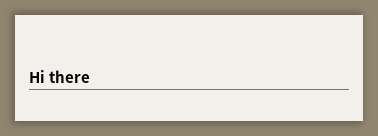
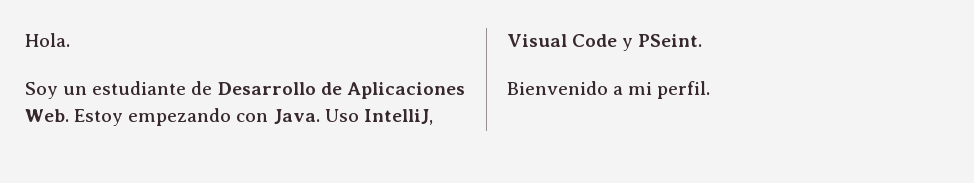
[29,70,91,83] Hi there -> [25,33,70,47] [25,81,465,99] [25,108,433,126] [507,34,703,51] [507,81,711,99] Hola. // Soy un estudiante de Desarrollo de Aplicaciones Web. Estoy empezando con Java. Uso IntelliJ, Visual Code y PSeint. // Bienvenido a mi perfil.

